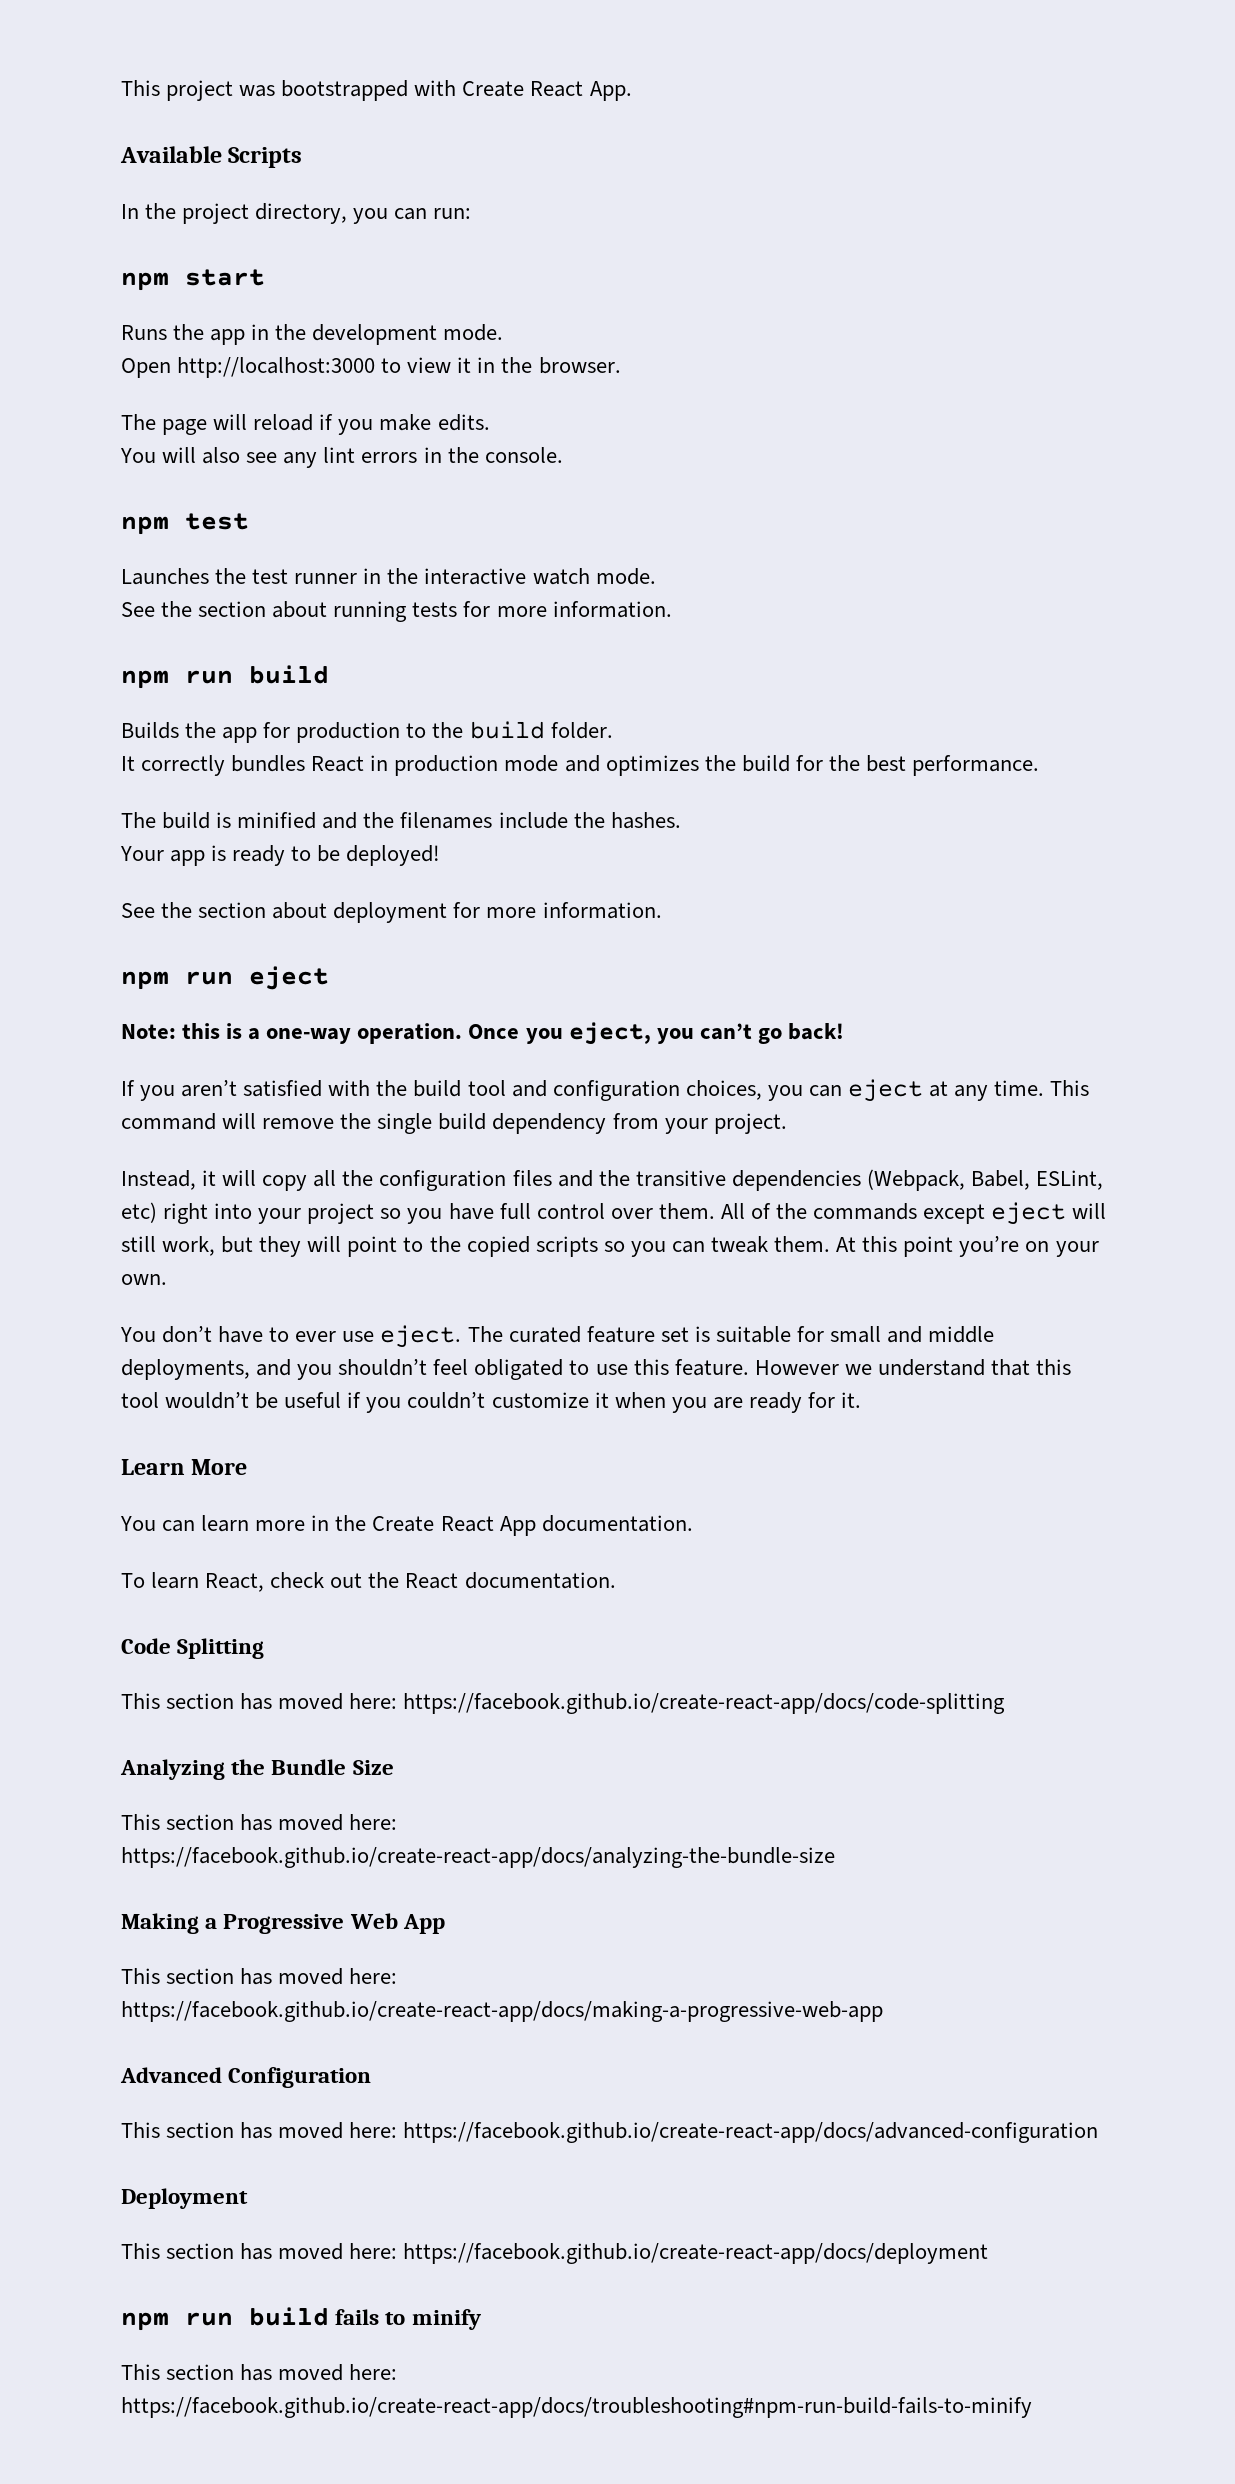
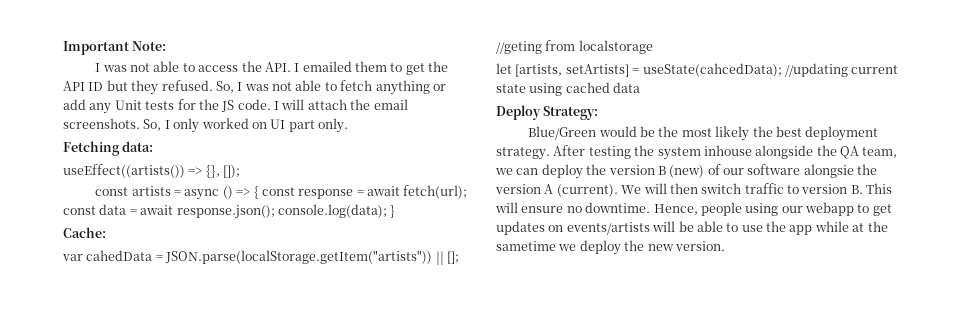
[121,80,632,101] [120,146,303,168] [121,203,472,224] [121,269,265,291] [121,324,504,345] [121,357,621,378] [121,414,490,435] [120,447,563,468] [121,513,249,535] [121,568,656,585] [121,601,672,622] [121,665,329,689] [121,721,613,743] [121,755,1040,776] [121,812,681,829] [120,845,441,866] [121,902,662,923] [121,966,329,990] [121,1022,844,1045] [121,1079,1090,1102] [121,1113,787,1134] [121,1169,1104,1191] [121,1202,1107,1225] [121,1236,1099,1257] [121,1274,167,1285] [120,1325,995,1348] [121,1359,1072,1380] [121,1392,862,1413] [121,1459,248,1475] [120,1515,693,1536] [121,1572,616,1592] [121,1638,265,1659] [121,1693,1006,1714] [120,1759,394,1780] [121,1814,398,1831] [121,1847,835,1868] [121,1913,445,1934] [121,1968,398,1985] [121,2001,883,2022] [120,2067,372,2088] [121,2122,1099,2143] [121,2188,248,2209] [121,2243,989,2264] [121,2307,481,2331] [121,2364,398,2381] [121,2397,1032,2418] This project was bootstrapped with Create React App. // Available Scripts // In the project directory, you can run: // npm start // Runs the app in the development mode. // Open http://localhost:3000 to view it in the browser. // The page will reload if you make edits. // You will also see any lint errors in the console. // npm test // Launches the test runner in the interactive watch mode. // See the section about running tests for more information. // npm run build // Builds the app for production to the build folder. // It correctly bundles React in production mode and optimizes the build for the best performance. // The build is minified and the filenames include the hashes. // Your app is ready to be deployed! // See the section about deployment for more information. // npm run eject // Note: this is a one-way operation. Once you eject, you can’t go back! // If you aren’t satisfied with the build tool and configuration choices, you can eject at any time. This command will remove the single build dependency from your project. // Instead, it will copy all the configuration files and the transitive dependencies (Webpack, Babel, ESLint, etc) right into your project so you have full control over them. All of the commands except eject will still work, but they will point to the copied scripts so you can tweak them. At this point you’re on your own. // You don’t have to ever use eject. The curated feature set is suitable for small and middle deployments, and you shouldn’t feel obligated to use this feature. However we understand that this tool wouldn’t be useful if you couldn’t customize it when you are ready for it. // Learn More // You can learn more in the Create React App documentation. // To learn React, check out the React documentation. // Code Splitting // This section has moved here: https://facebook.github.io/create-react-app/docs/code-splitting // Analyzing the Bundle Size // This section has moved here: https://facebook.github.io/create-react-app/docs/analyzing-the-bundle-size // Making a Progressive Web App // This section has moved here: https://facebook.github.io/create-react-app/docs/making-a-progressive-web-app // Advanced Configuration // This section has moved here: https://facebook.github.io/create-react-app/docs/advanced-configuration // Deployment // This section has moved here: https://facebook.github.io/create-react-app/docs/deployment // npm run build fails to minify // This section has moved here: https://facebook.github.io/create-react-app/docs/troubleshooting#npm-run-build-fails-to-minify -> [63,41,167,55] [95,61,449,75] [63,80,446,95] [63,99,408,114] [63,118,348,133] [63,141,154,156] [63,164,241,178] [95,185,468,200] [63,204,396,219] [63,227,106,238] [62,250,459,265] [496,40,653,54] [496,63,899,77] [496,82,641,96] [496,105,599,120] [528,126,879,141] [496,145,898,160] [495,164,878,179] [495,183,893,197] [495,202,892,216] [496,221,888,235] [496,240,725,255] Important Note: // I was not able to access the API. I emailed them to get the API ID but they refused. So, I was not able to fetch anything or add any Unit tests for the JS code. I will attach the email screenshots. So, I only worked on UI part only. // Fetching data: // useEffect((artists()) => {}, []); // const artists = async () => { const response = await fetch(url); const data = await response.json(); console.log(data); } // Cache: // var cahedData = JSON.parse(localStorage.getItem("artists")) || []; //geting from localstorage // let [artists, setArtists] = useState(cahcedData); //updating current state using cached data // Deploy Strategy: // Blue/Green would be the most likely the best deployment strategy. After testing the system inhouse alongside the QA team, we can deploy the version B (new) of our software alongsie the version A (current). We will then switch traffic to version B. This will ensure no downtime. Hence, people using our webapp to get updates on events/artists will be able to use the app while at the sametime we deploy the new version.

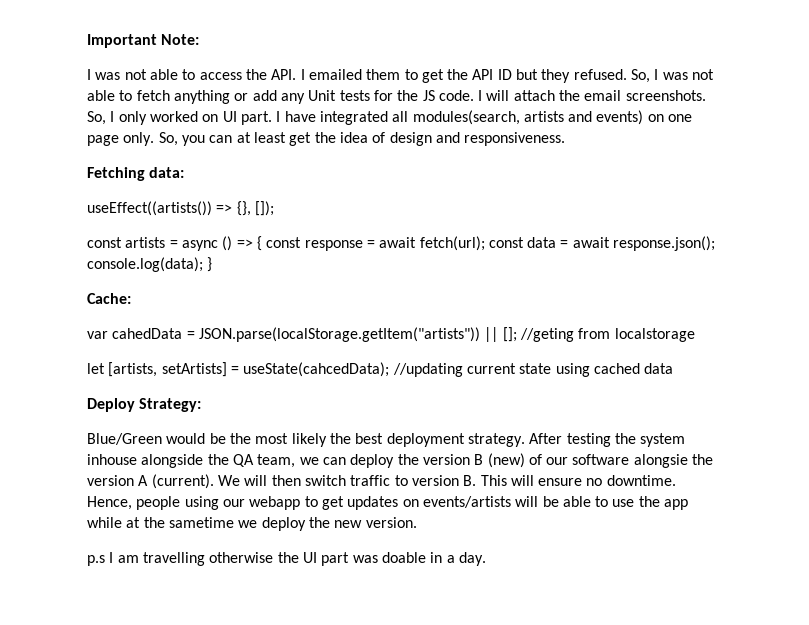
[288,118,348,133] part only. -> [240,110,693,125] [87,132,566,146] part. I have integrated all modules(search, artists and events) on one page only. So, you can at least get the idea of design and responsiveness.
(725, 246) none -> [87,552,486,566] // p.s I am travelling otherwise the UI part was doable in a day.

